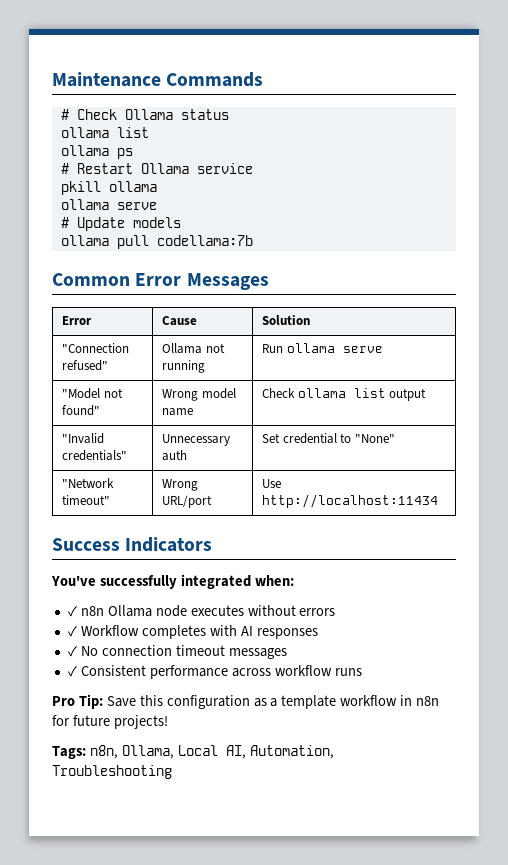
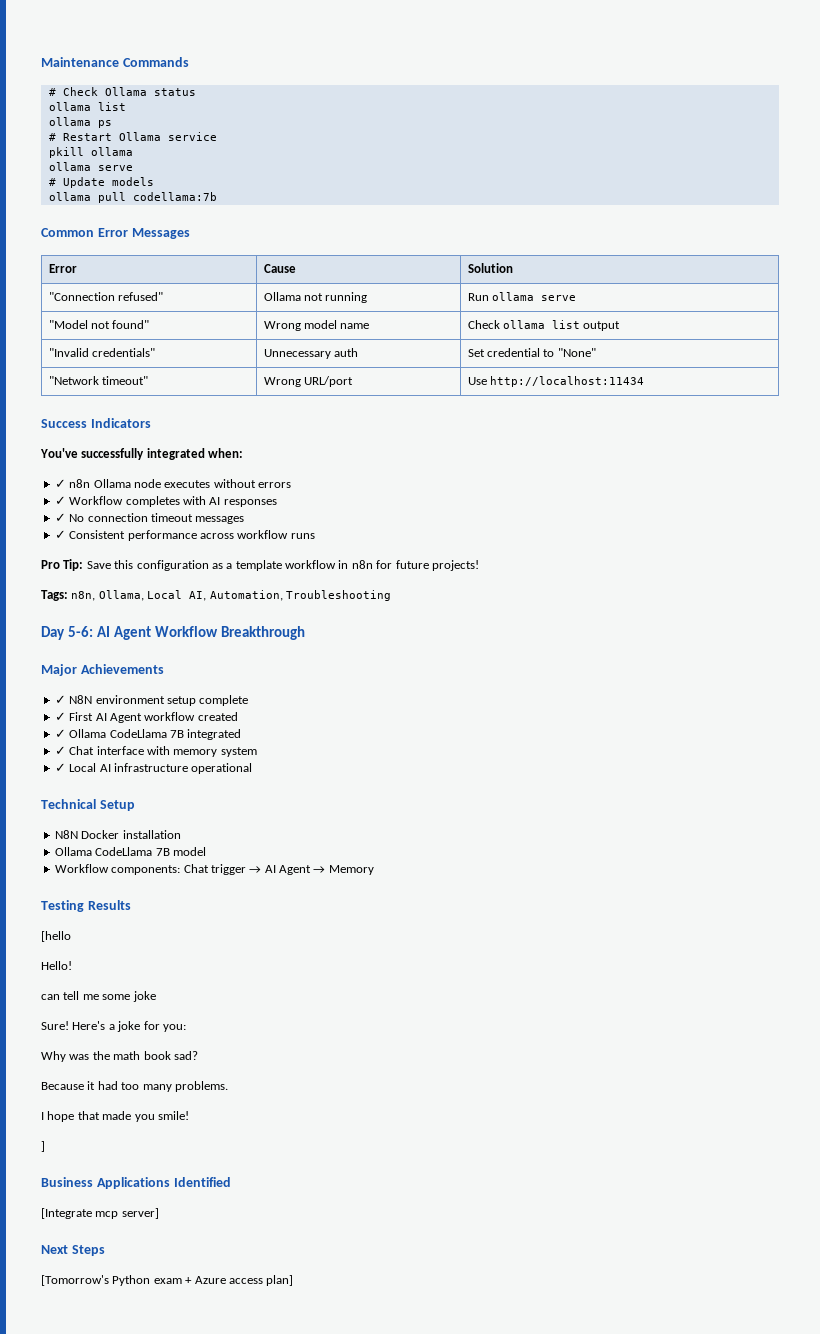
(172, 772) none -> [41,626,305,640] [41,664,164,676] [54,695,249,706] [54,712,238,723] [54,729,242,740] [54,746,257,757] [54,763,253,774] [41,799,135,811] [54,830,181,839] [54,847,206,856] [54,864,374,875] [41,900,131,912] [41,931,71,942] [41,961,72,970] [41,991,156,1002] [41,1021,186,1032] [41,1051,198,1062] [41,1081,228,1092] [41,1111,189,1122] [41,1141,45,1152] [41,1177,231,1189] [41,1208,159,1219] [41,1245,105,1256] [41,1275,294,1286] // Day 5-6: AI Agent Workflow Breakthrough // Major Achievements // ✓ N8N environment setup complete // ✓ First AI Agent workflow created // ✓ Ollama CodeLlama 7B integrated // ✓ Chat interface with memory system // ✓ Local AI infrastructure operational // Technical Setup // N8N Docker installation // Ollama CodeLlama 7B model // Workflow components: Chat trigger → AI Agent → Memory // Testing Results // [hello // Hello! // can tell me some joke // Sure! Here's a joke for you: // Why was the math book sad? // Because it had too many problems. // I hope that made you smile! // ] // Business Applications Identified // [Integrate mcp server] // Next Steps // [Tomorrow's Python exam + Azure access plan]

